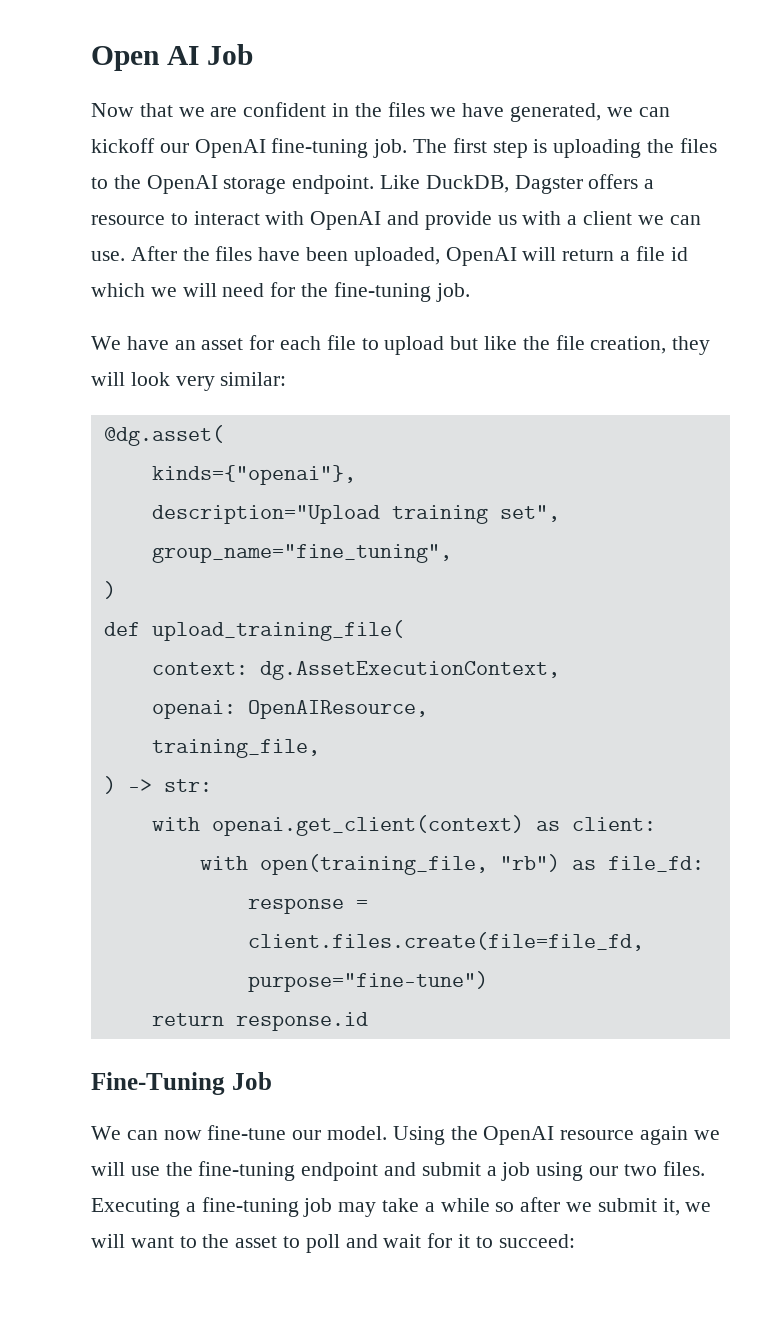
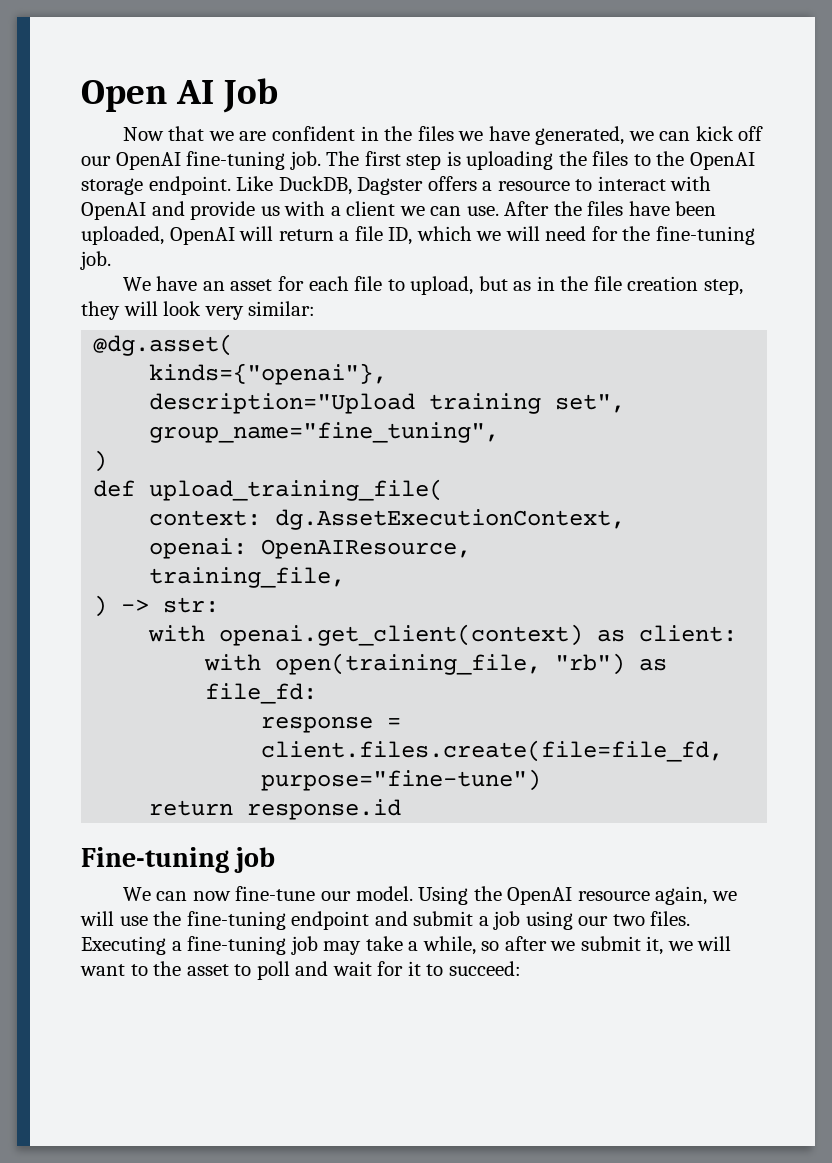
[91,138,155,153] kickoff -> [695,126,764,141] kick off
[670,247,688,261] id -> [388,227,413,245] ID,
[384,335,667,355] upload but like the file creation, -> [410,276,743,295] upload, but as in the file creation step,
[91,1072,272,1095] Fine-Tuning Job -> [81,847,276,873] Fine-tuning job
[640,1126,689,1145] again -> [655,886,708,905] again,
[440,1198,490,1212] while -> [422,936,476,955] while,

